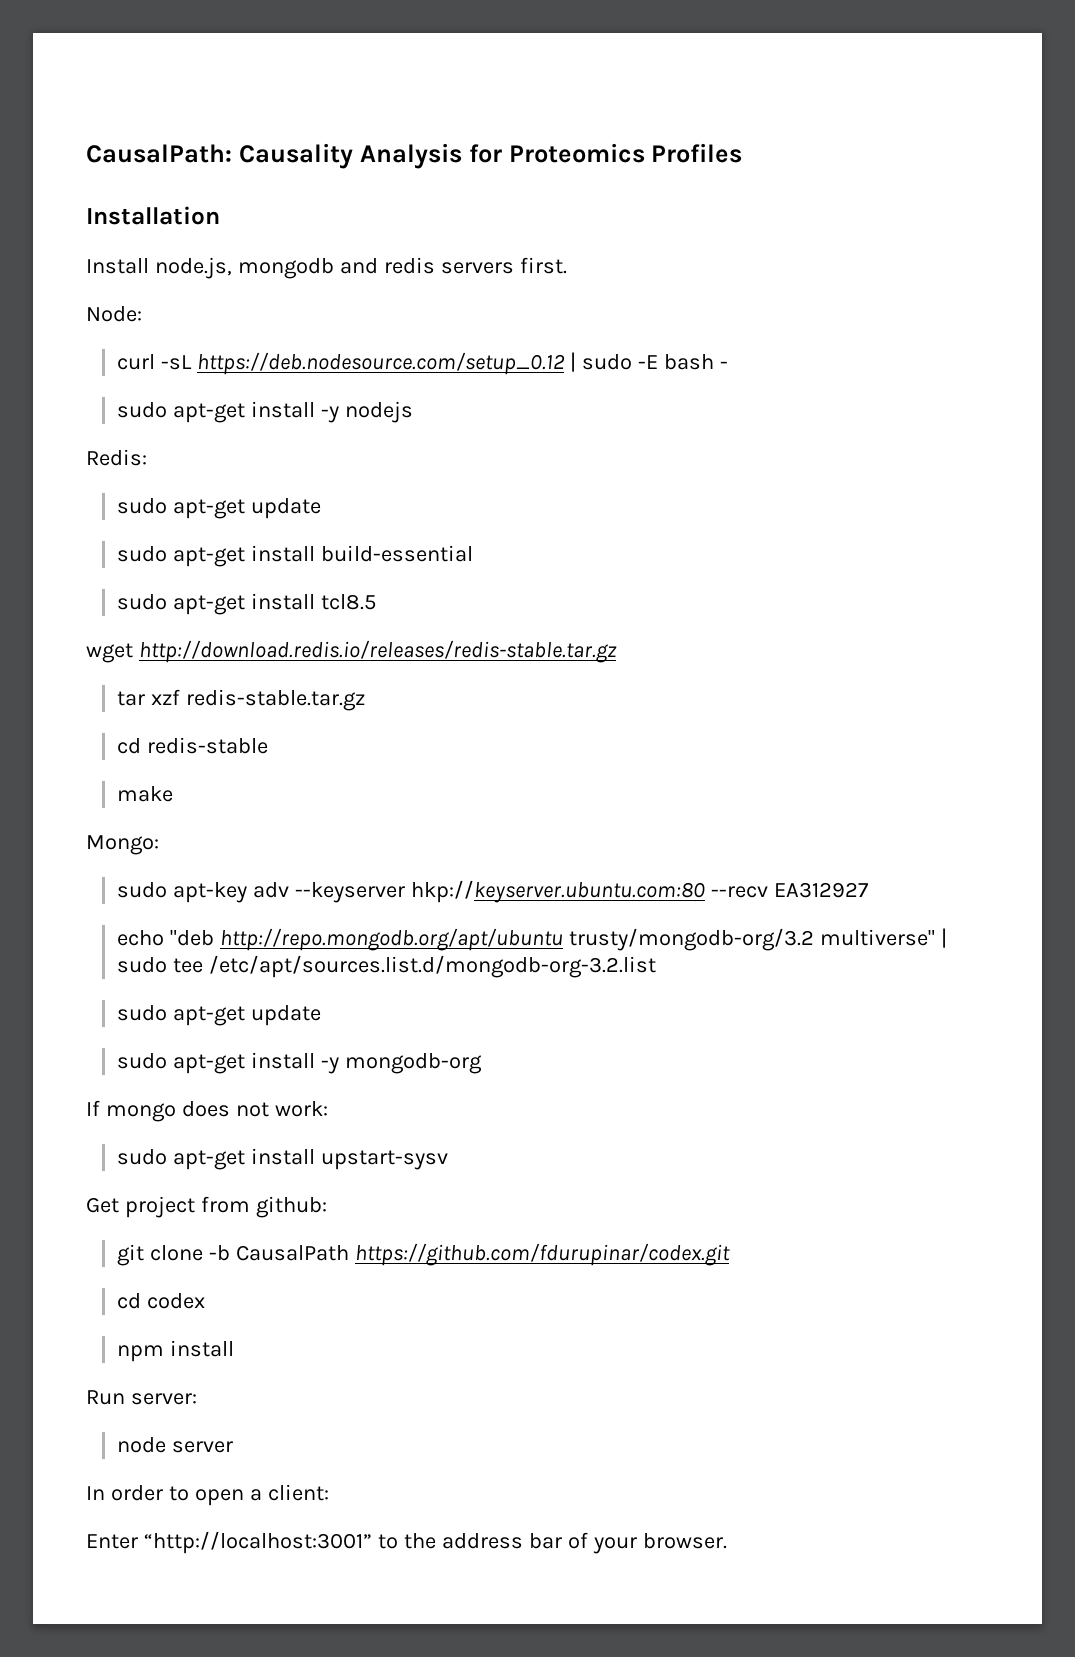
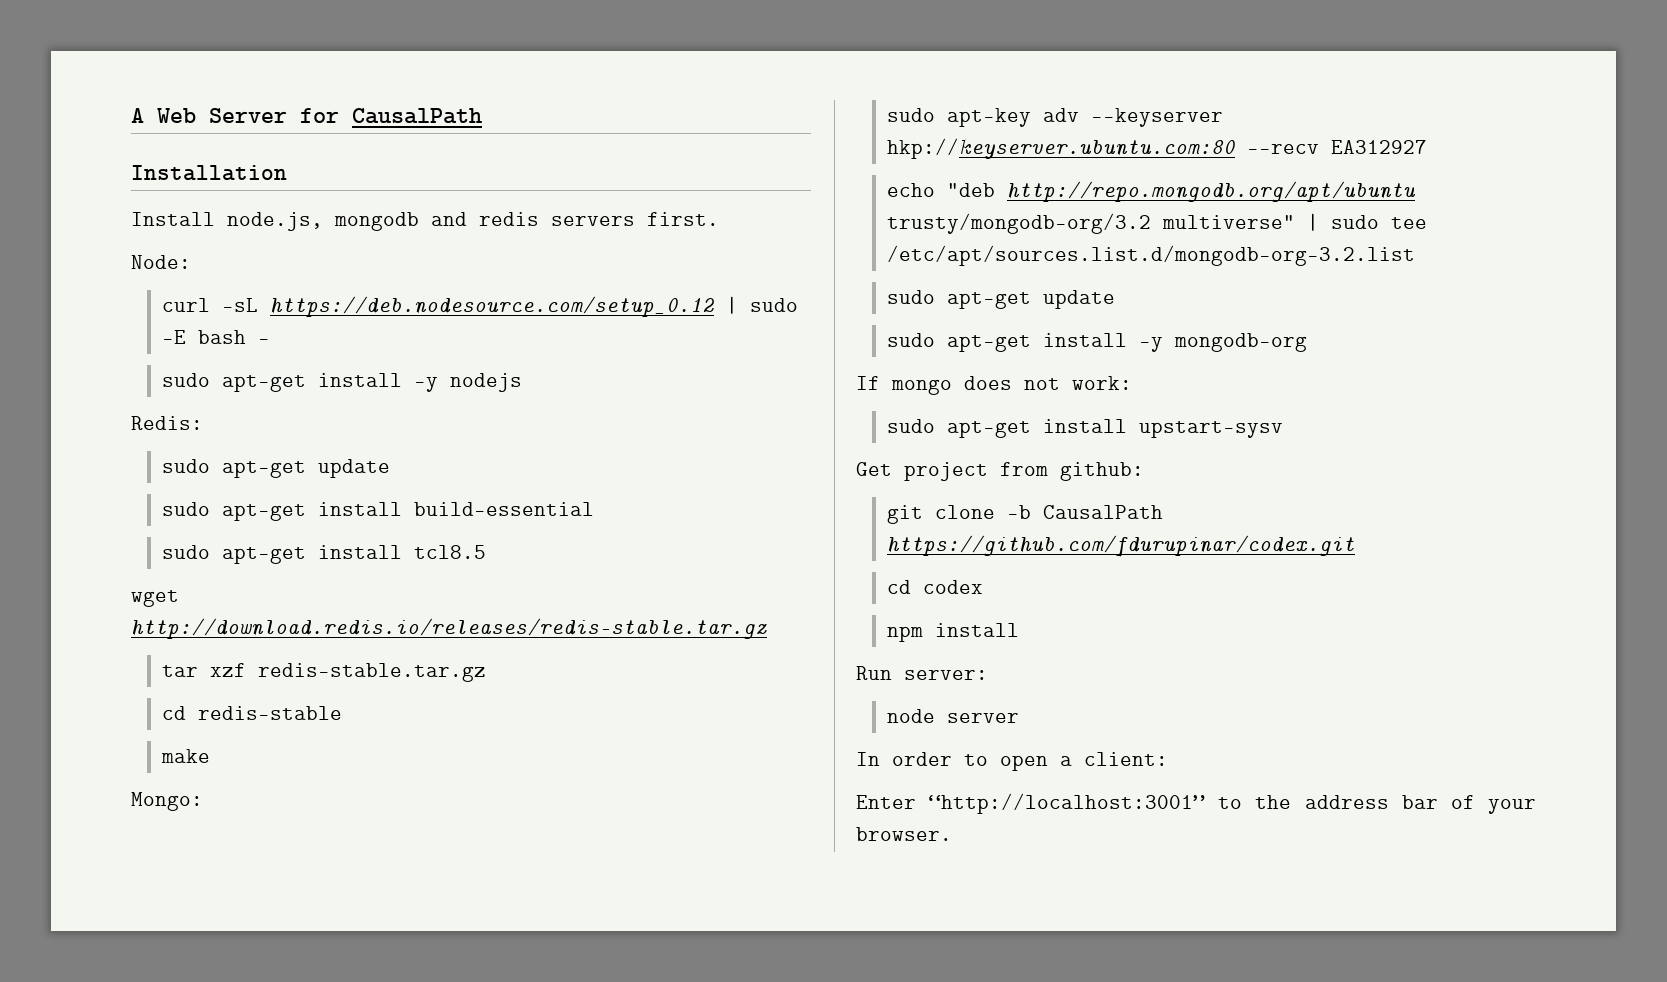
[86,143,743,169] CausalPath: Causality Analysis for Proteomics Profiles -> [131,108,482,124] A Web Server for CausalPath

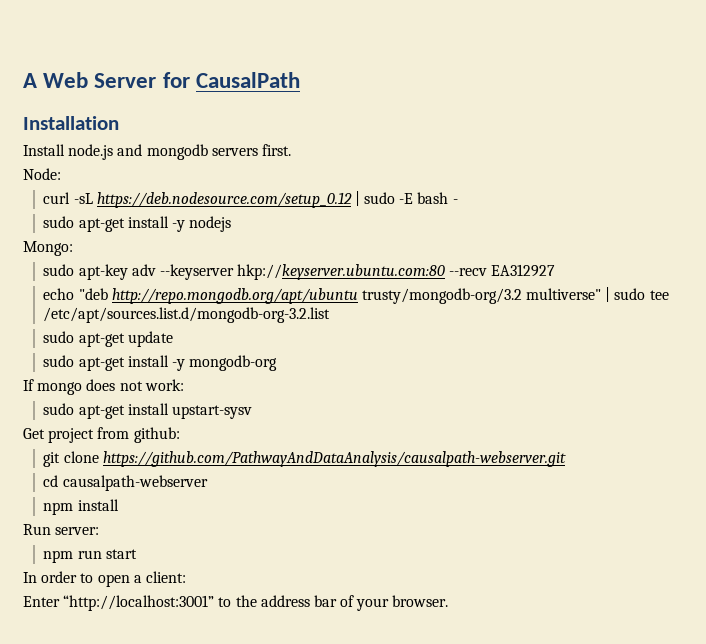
[227,212,539,231] node.js, mongodb and redis -> [68,144,208,160] node.js and mongodb
[131,416,203,430] [162,459,391,478] [162,502,595,521] [162,545,487,564] [131,590,179,607] [131,618,767,639] [162,663,487,682] [162,706,343,720] [161,749,211,763] // Redis: // sudo apt-get update // sudo apt-get install build-essential // sudo apt-get install tcl8.5 // wget http://download.redis.io/releases/redis-stable.tar.gz // tar xzf redis-stable.tar.gz // cd redis-stable // make -> (232, 224) none
[1007,505,1164,519] [887,535,1356,557] [887,580,984,594] -b CausalPath https://github.com/fdurupinar/codex.git // cd codex -> [102,451,566,467] [43,475,208,491] https://github.com/PathwayAndDataAnalysis/causalpath-webserver.git // cd causalpath-webserver
[887,709,1020,723] node server -> [43,549,137,563] npm run start

